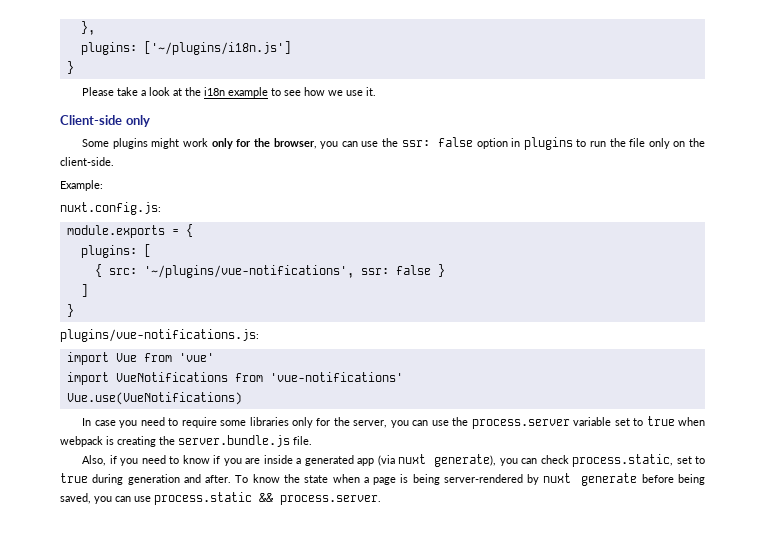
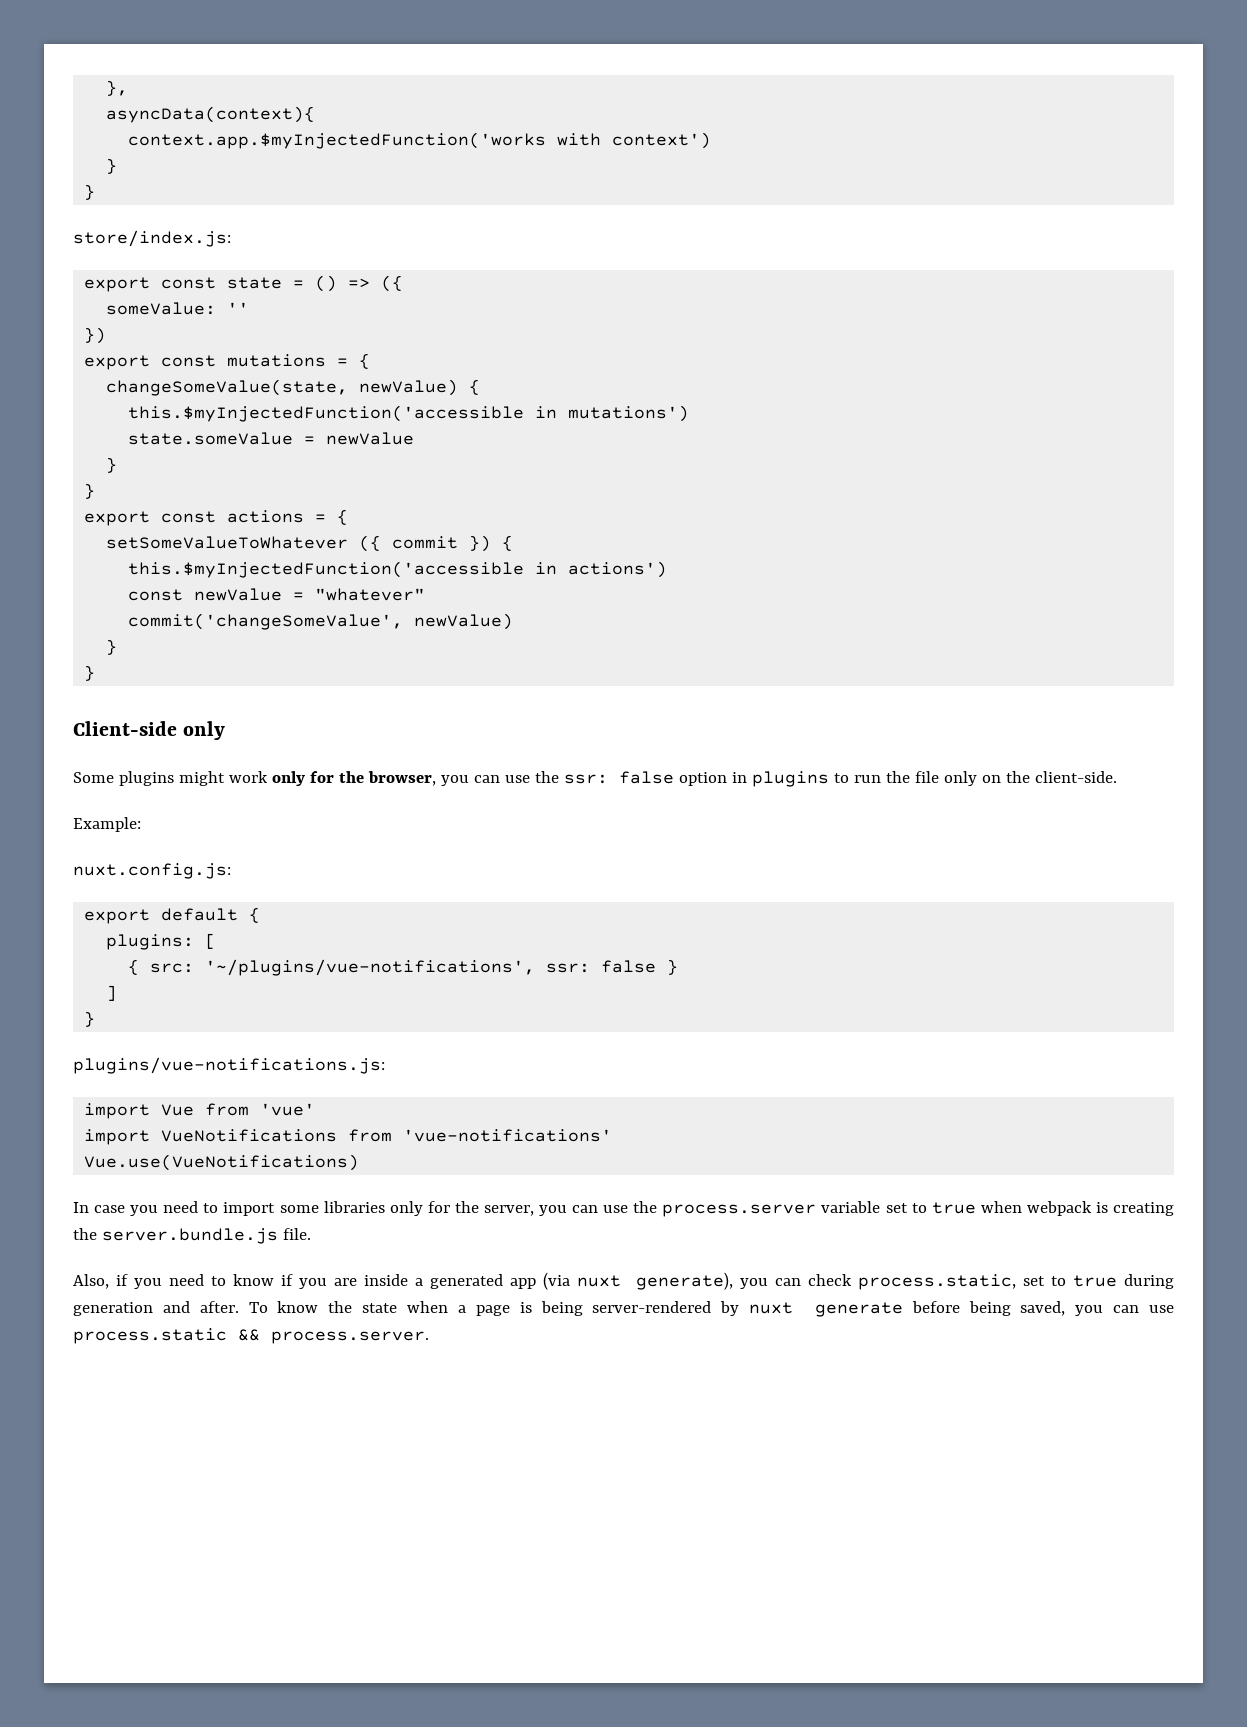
[80,41,291,55] [66,61,74,74] [82,87,377,98] plugins: ['~/plugins/i18n.js'] // } // Please take a look at the i18n example to see how we use it. -> [106,106,316,123] [128,132,712,149] [106,158,118,174] [84,184,96,200] [73,230,231,247] [84,275,404,292] [106,302,250,315] [84,327,107,344] [84,353,371,370] [106,379,481,396] [128,405,690,422] [128,432,415,445] [106,457,118,473] [84,483,96,499] [84,509,349,526] [106,535,514,552] [128,561,668,578] [128,588,426,601] [128,613,514,630] [106,639,118,655] [84,665,96,681] asyncData(context){ // context.app.$myInjectedFunction('works with context') // } // } // store/index.js: // export const state = () => ({ // someValue: '' // }) // export const mutations = { // changeSomeValue(state, newValue) { // this.$myInjectedFunction('accessible in mutations') // state.someValue = newValue // } // } // export const actions = { // setSomeValueToWhatever ({ commit }) { // this.$myInjectedFunction('accessible in actions') // const newValue = "whatever" // commit('changeSomeValue', newValue) // } // }
[66,225,179,238] module.exports = -> [84,908,239,924] export default
[181,417,217,428] require -> [223,1202,276,1216] import

